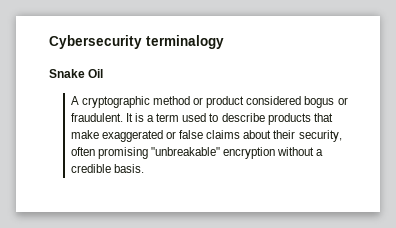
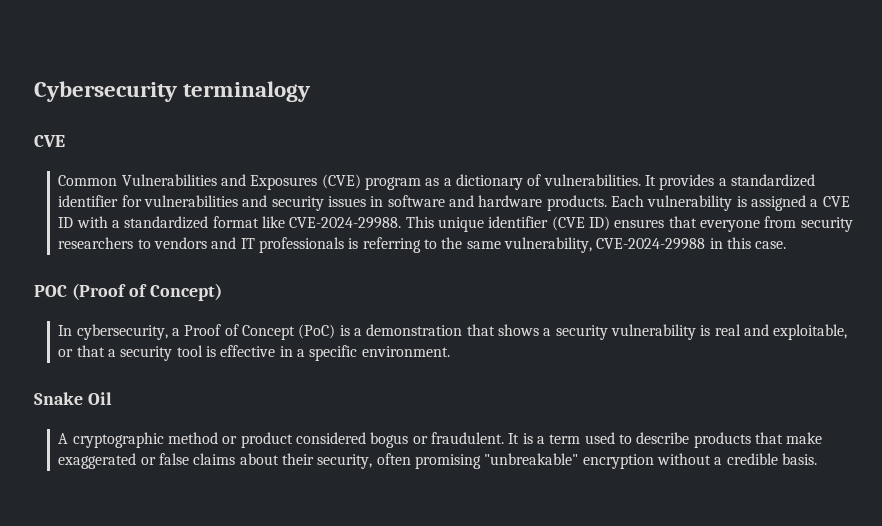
(224, 42) none -> [34,135,65,147] [58,174,815,190] [58,195,850,211] [58,216,853,232] [58,237,787,253] [34,283,222,301] [58,324,848,340] [58,345,450,361] // CVE // Common Vulnerabilities and Exposures (CVE) program as a dictionary of vulnerabilities. It provides a standardized identifier for vulnerabilities and security issues in software and hardware products. Each vulnerability is assigned a CVE ID with a standardized format like CVE-2024-29988. This unique identifier (CVE ID) ensures that everyone from security researchers to vendors and IT professionals is referring to the same vulnerability, CVE-2024-29988 in this case. // POC (Proof of Concept) // In cybersecurity, a Proof of Concept (PoC) is a demonstration that shows a security vulnerability is real and exploitable, or that a security tool is effective in a specific environment.

